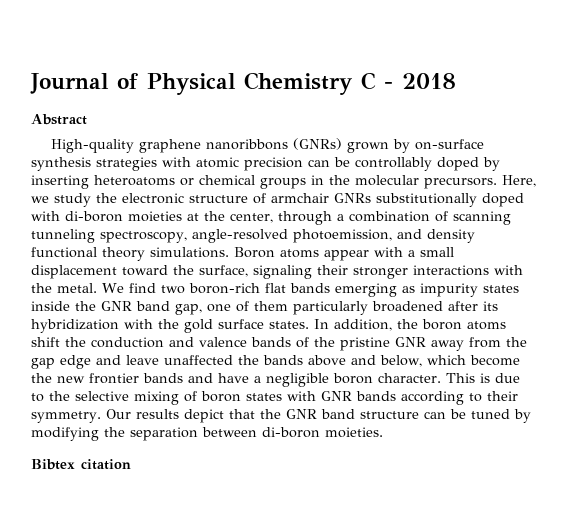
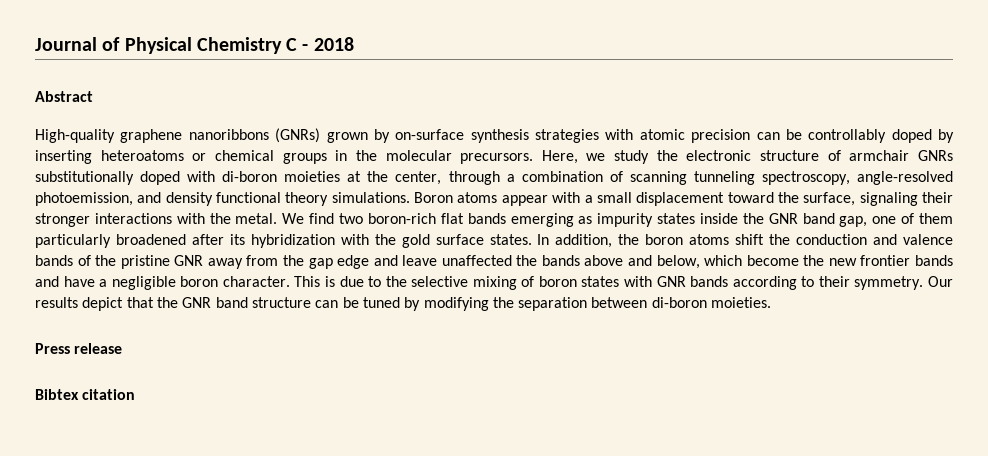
(383, 432) none -> [35,343,123,354] // Press release

